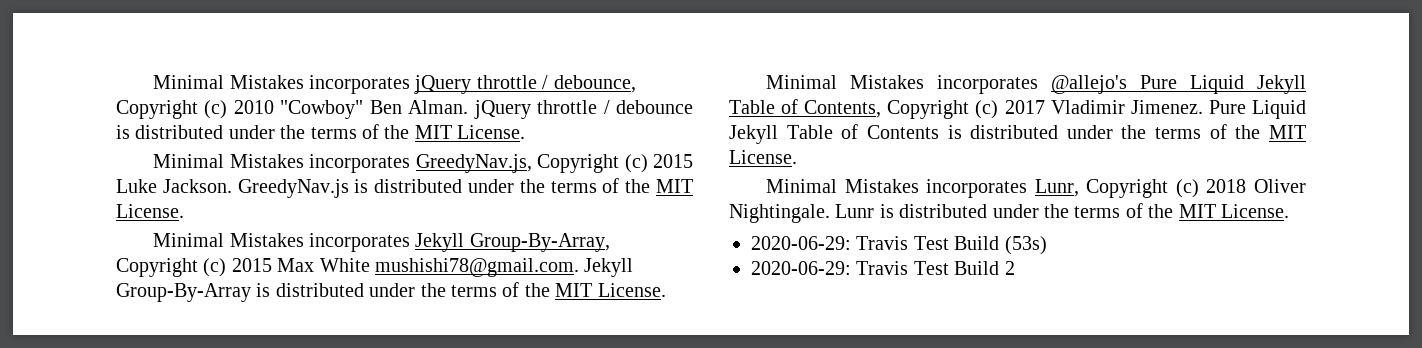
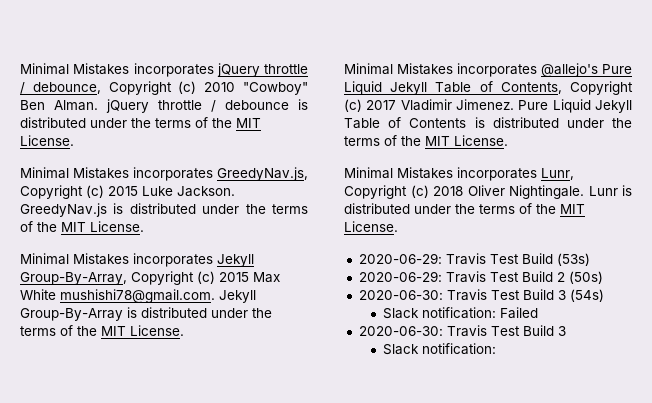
(1015, 268) none -> [568,271,603,284] [358,289,604,302] [382,307,538,319] [358,325,566,337] [382,343,496,355] (50s) // 2020-06-30: Travis Test Build 3 (54s) // Slack notification: Failed // 2020-06-30: Travis Test Build 3 // Slack notification:

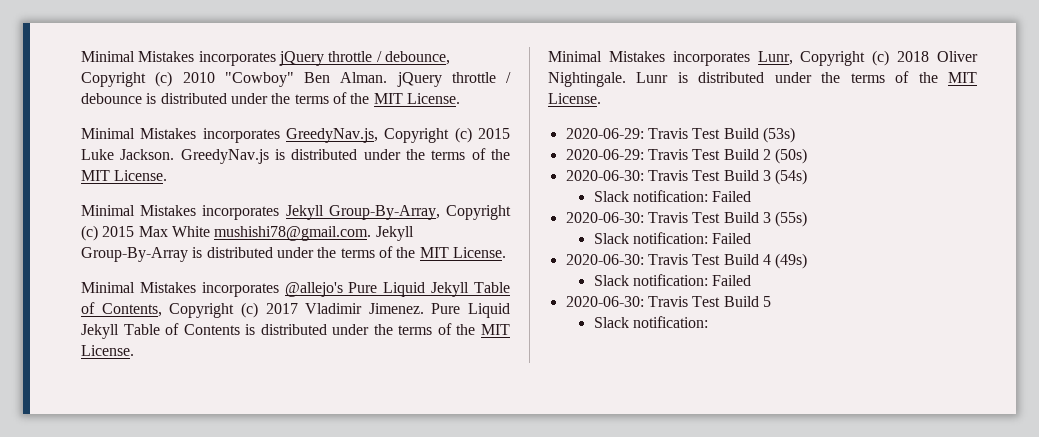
(566, 331) none -> [775,211,808,227] [593,232,752,244] [565,253,808,269] [593,274,752,286] [565,296,771,307] (55s) // Slack notification: Failed // 2020-06-30: Travis Test Build 4 (49s) // Slack notification: Failed // 2020-06-30: Travis Test Build 5

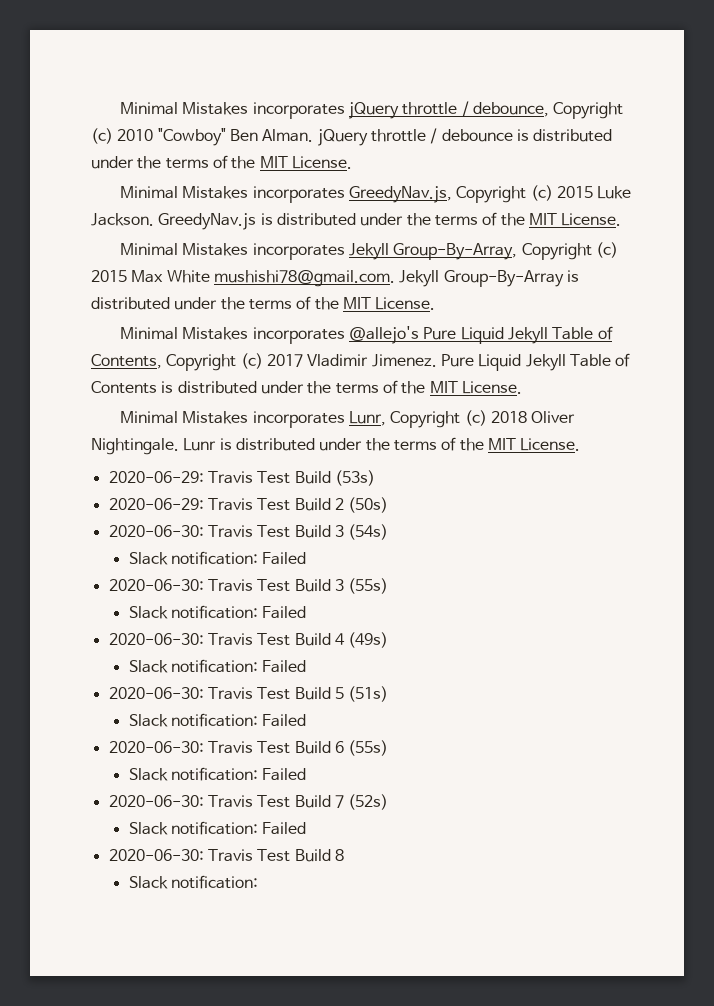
(771, 301) none -> [348,686,389,702] [128,713,307,727] [108,740,389,756] [128,767,307,781] [108,794,389,810] [128,821,307,835] [108,849,344,862] (51s) // Slack notification: Failed // 2020-06-30: Travis Test Build 6 (55s) // Slack notification: Failed // 2020-06-30: Travis Test Build 7 (52s) // Slack notification: Failed // 2020-06-30: Travis Test Build 8

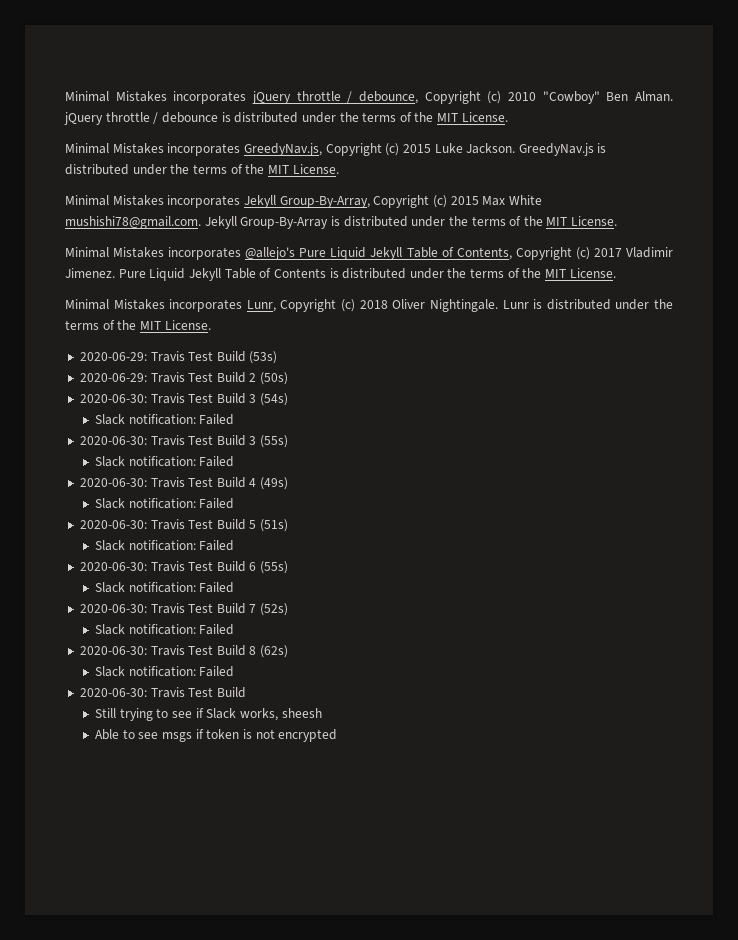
[128,875,259,889] // Slack notification: -> [260,645,289,658] [95,666,235,677] [79,687,246,698] [95,708,322,721] [95,729,338,742] (62s) // Slack notification: Failed // 2020-06-30: Travis Test Build // Still trying to see if Slack works, sheesh // Able to see msgs if token is not encrypted

